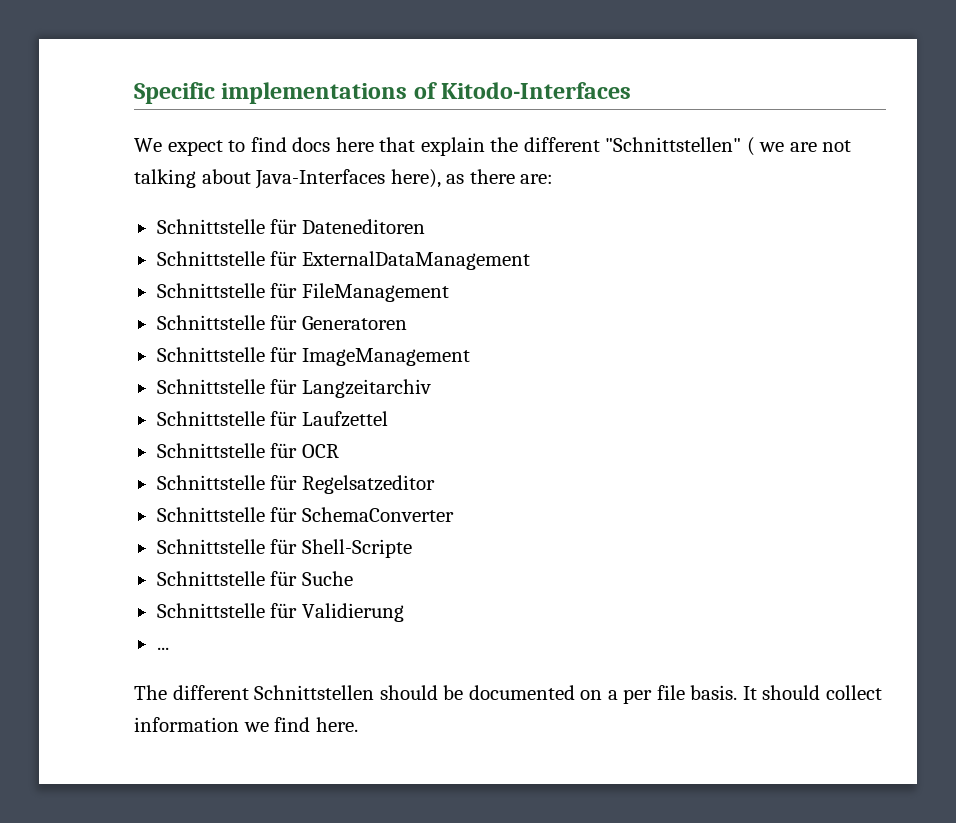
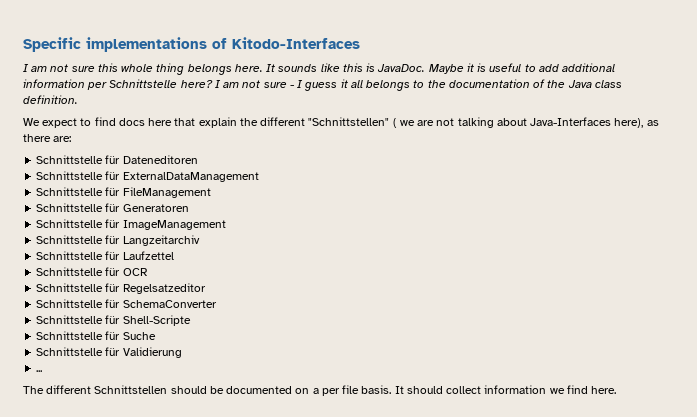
(632, 90) none -> [23,63,616,75] [23,79,622,91] [23,95,78,104] // I am not sure this whole thing belongs here. It sounds like this is JavaDoc. Maybe it is useful to add additional information per Schnittstelle here? I am not sure - I guess it all belongs to the documentation of the Java class definition.

